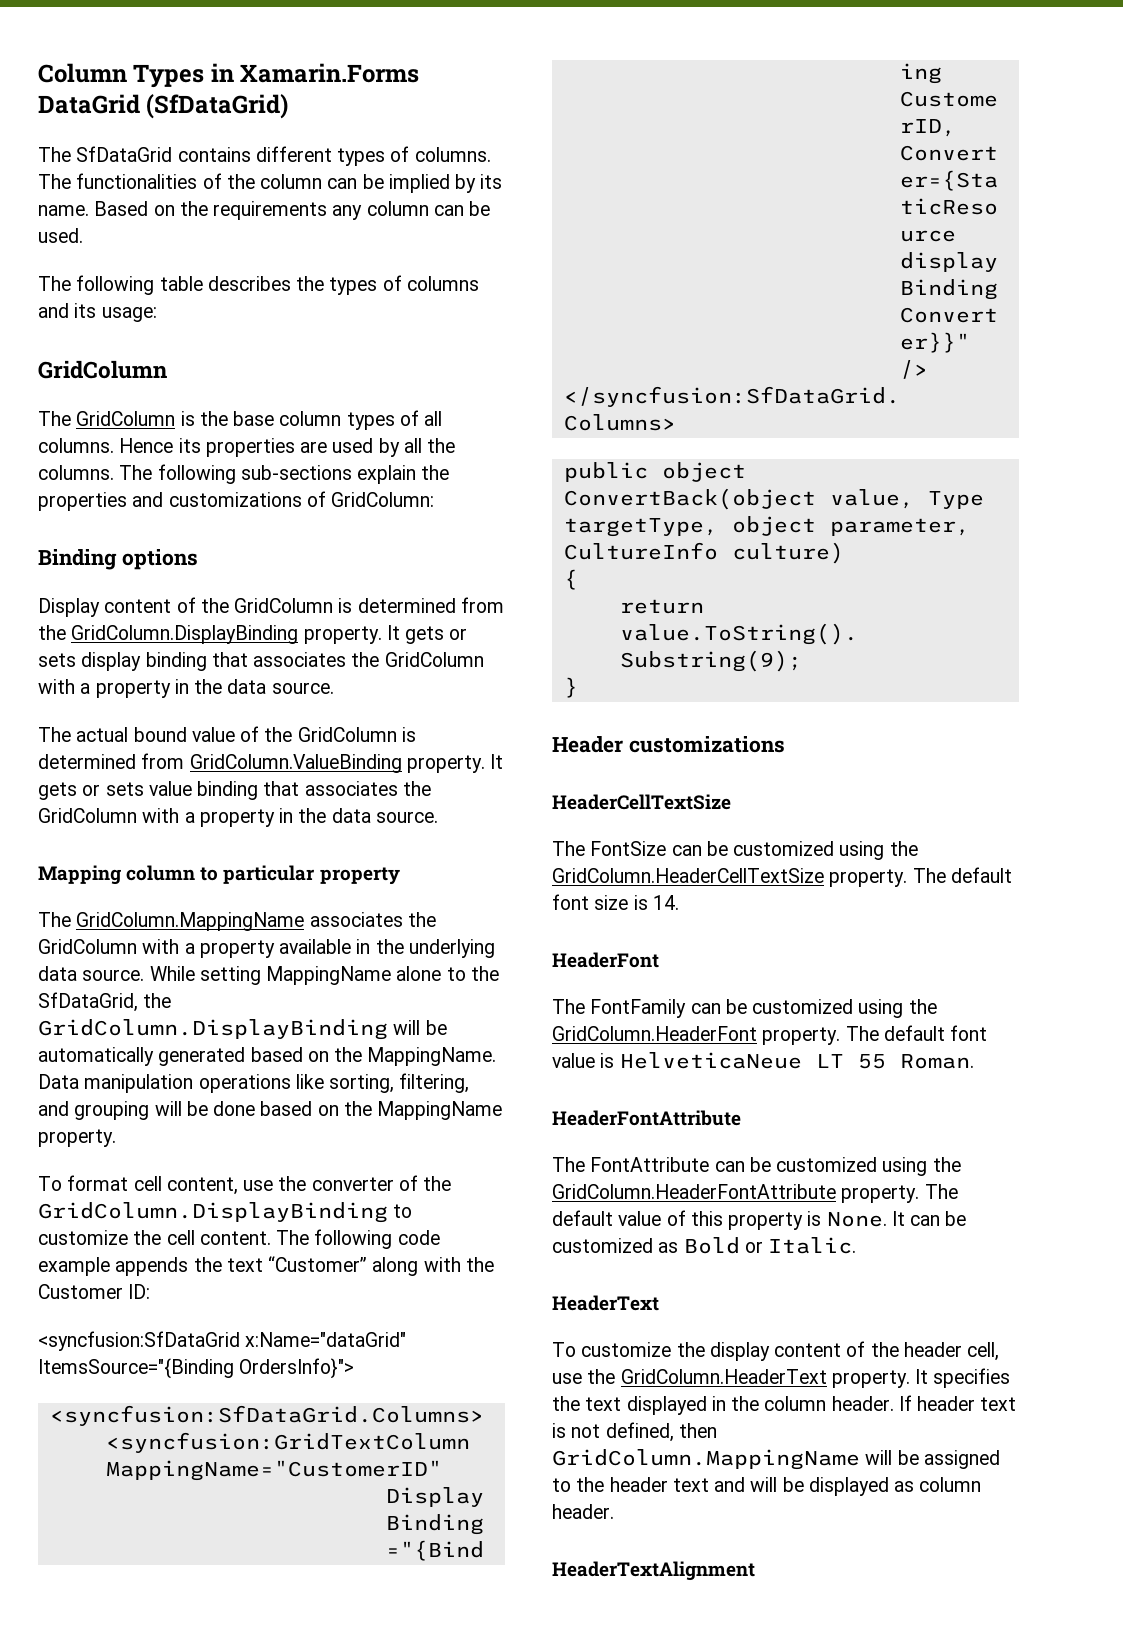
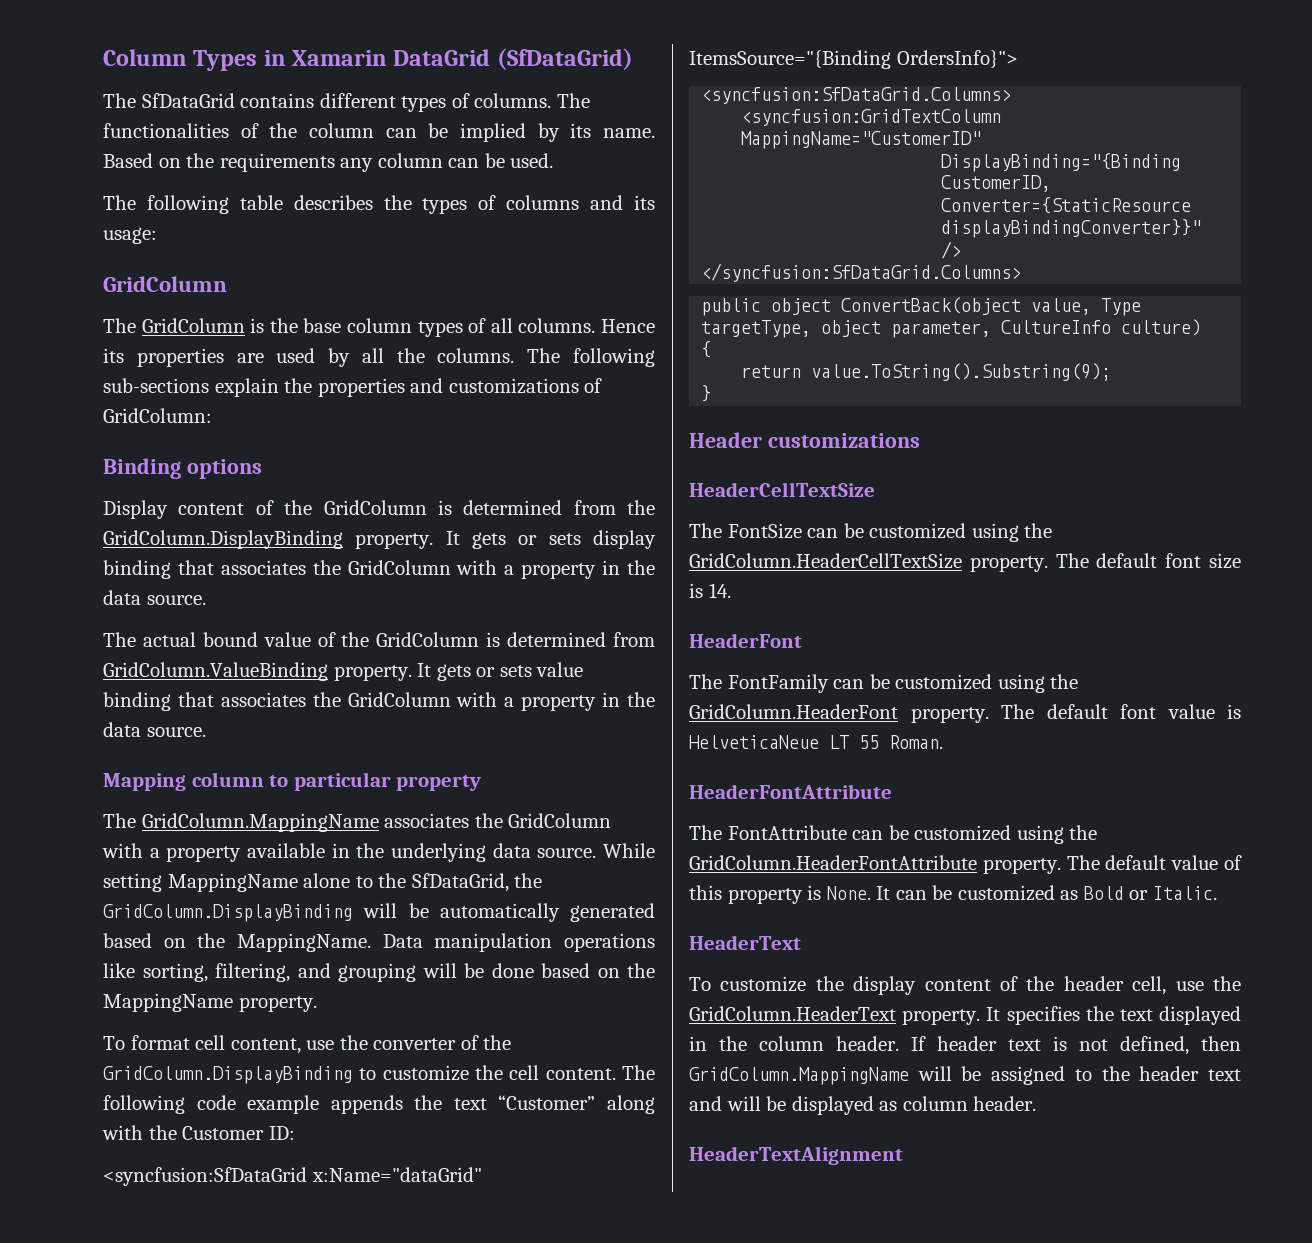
[240,63,420,83] Xamarin.Forms -> [292,50,388,66] Xamarin

